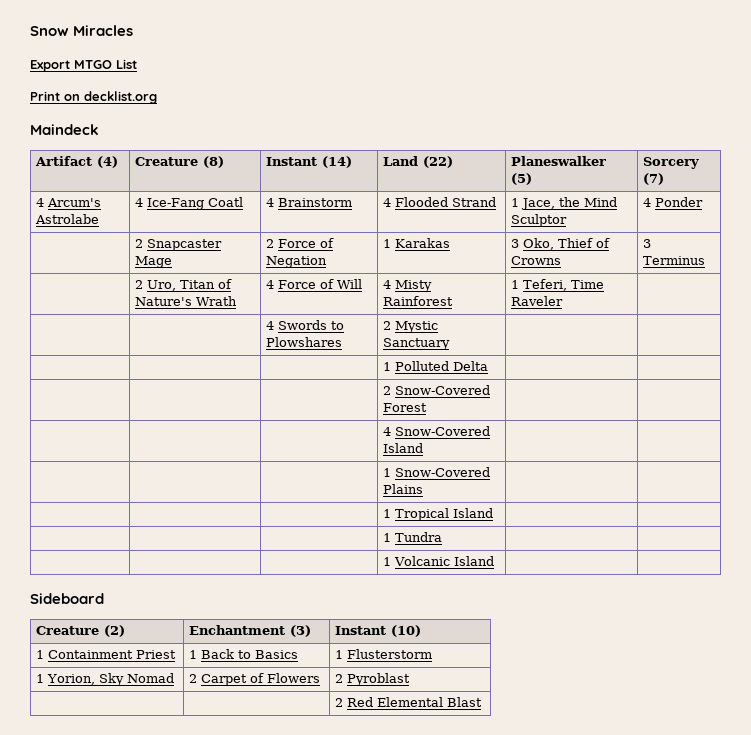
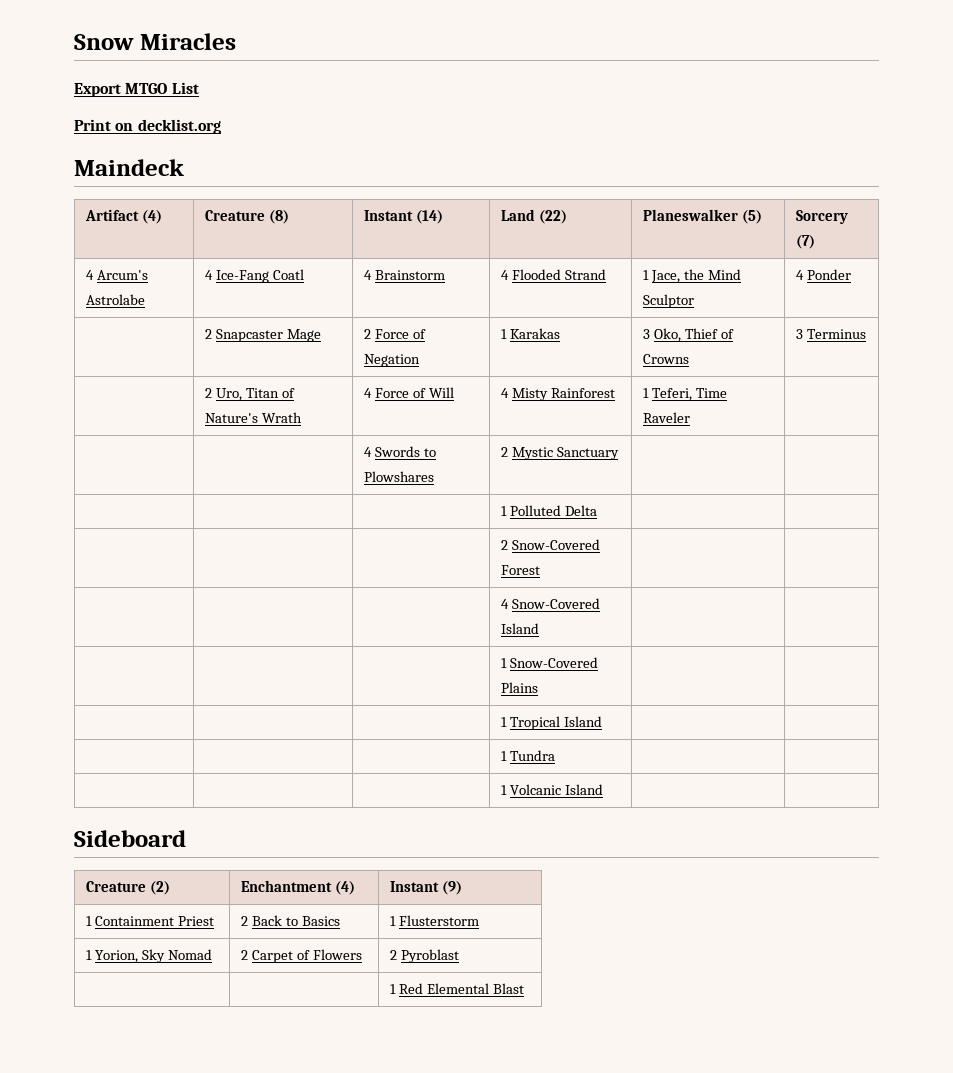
[290,625,312,637] [335,625,422,637] (3) | Instant (10) -> [335,881,356,895] [390,881,463,895] (4) | Instant (9)
[189,650,198,659] 1 -> [241,916,249,926] 2
[335,698,344,707] 2 -> [390,984,397,994] 1

